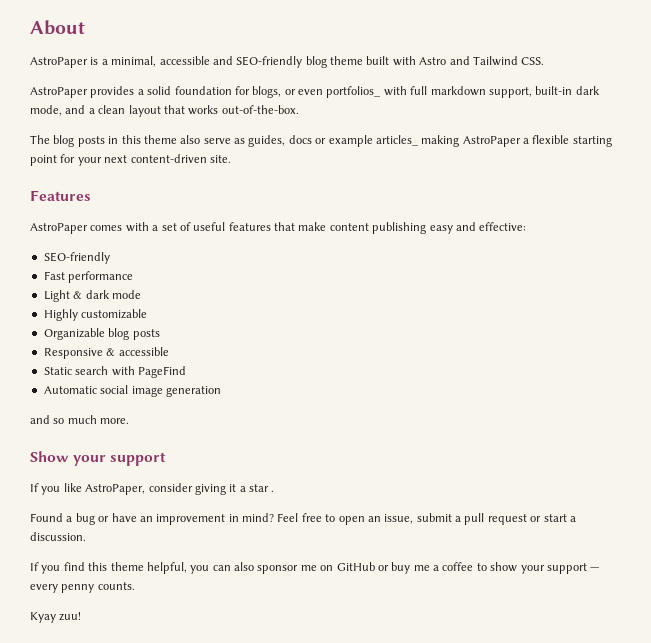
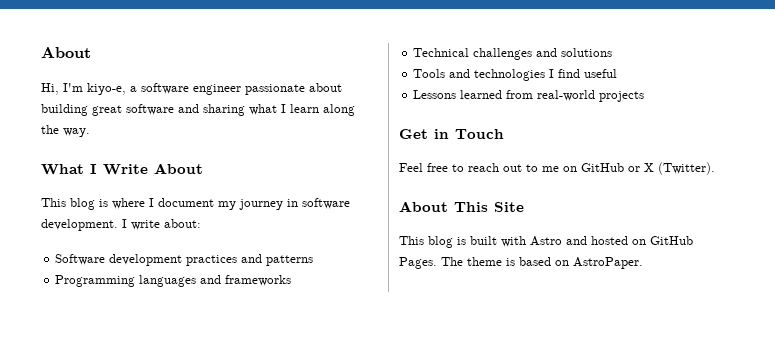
[30,20,85,35] [30,56,545,68] [30,86,600,98] [30,105,299,117] [30,135,612,147] [30,154,231,166] [30,190,91,201] [30,222,527,234] [43,252,110,264] [43,271,134,283] [43,290,141,302] [43,309,148,321] [43,328,160,340] [43,347,169,359] [43,366,186,378] [43,385,221,397] [30,415,130,424] [30,451,167,466] [30,483,275,495] [30,513,576,525] [30,532,86,541] [30,562,600,574] [30,582,135,593] [30,612,82,623] About // AstroPaper is a minimal, accessible and SEO-friendly blog theme built with Astro and Tailwind CSS. // AstroPaper provides a solid foundation for blogs, or even portfolios_ with full markdown support, built-in dark mode, and a clean layout that works out-of-the-box. // The blog posts in this theme also serve as guides, docs or example articles_ making AstroPaper a flexible starting point for your next content-driven site. // Features // AstroPaper comes with a set of useful features that make content publishing easy and effective: // SEO-friendly // Fast performance // Light & dark mode // Highly customizable // Organizable blog posts // Responsive & accessible // Static search with PageFind // Automatic social image generation // and so much more. // Show your support // If you like AstroPaper, consider giving it a star . // Found a bug or have an improvement in mind? Feel free to open an issue, submit a pull request or start a discussion. // If you find this theme helpful, you can also sponsor me on GitHub or buy me a coffee to show your support — every penny counts. // Kyay zuu! -> [41,47,91,58] [41,83,342,95] [41,104,355,116] [41,125,90,137] [41,163,203,175] [41,198,350,210] [41,219,201,231] [55,254,314,266] [55,275,292,287] [413,48,613,60] [413,69,618,81] [413,90,645,102] [399,129,504,139] [399,162,715,175] [399,201,524,212] [399,236,693,248] [399,257,643,269] About // Hi, I'm kiyo-e, a software engineer passionate about building great software and sharing what I learn along the way. // What I Write About // This blog is where I document my journey in software development. I write about: // Software development practices and patterns // Programming languages and frameworks // Technical challenges and solutions // Tools and technologies I find useful // Lessons learned from real-world projects // Get in Touch // Feel free to reach out to me on GitHub or X (Twitter). // About This Site // This blog is built with Astro and hosted on GitHub Pages. The theme is based on AstroPaper.

